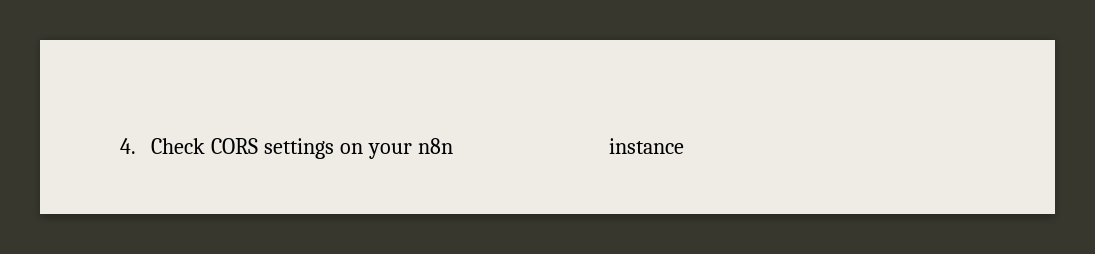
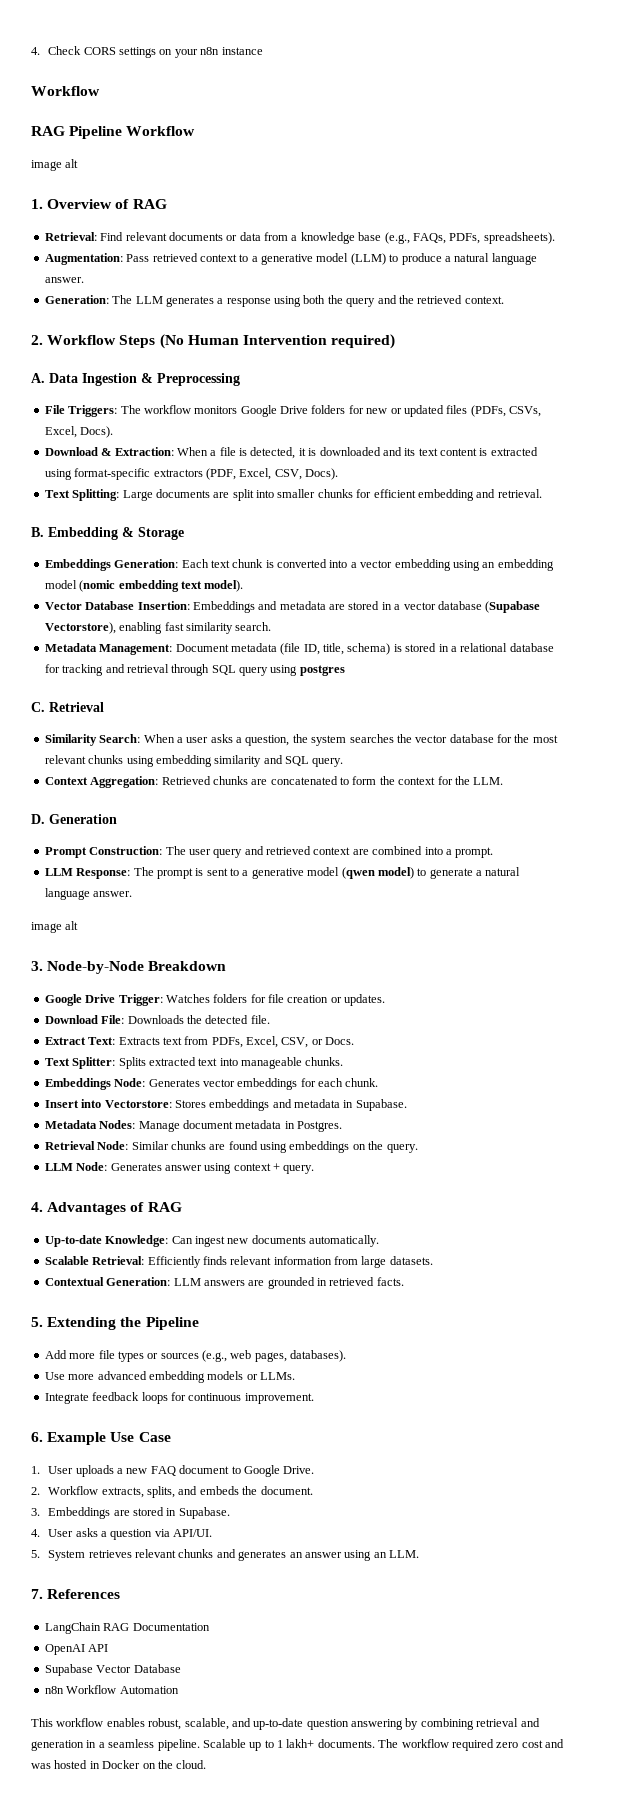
(684, 146) none -> [31,86,100,96] [31,126,196,139] [31,159,79,171] [31,199,167,209] [44,232,555,244] [44,253,537,265] [44,277,84,283] [44,295,504,307] [31,334,396,349] [31,373,240,386] [44,405,541,417] [44,426,114,438] [44,447,538,459] [44,468,338,480] [44,489,542,501] [31,527,184,540] [44,559,554,571] [44,580,244,592] [44,601,541,613] [44,622,272,634] [44,643,554,655] [44,664,345,676] [31,702,104,712] [44,734,558,746] [44,755,344,767] [44,776,504,788] [31,814,117,824] [44,846,494,858] [44,867,521,879] [44,888,133,900] [31,921,79,933] [31,961,227,974] [44,994,386,1006] [44,1015,270,1024] [44,1036,355,1048] [44,1057,344,1069] [44,1078,379,1090] [44,1099,407,1111] [44,1120,342,1132] [44,1141,418,1153] [44,1162,315,1174] [31,1202,182,1215] [44,1235,379,1247] [44,1256,433,1268] [44,1277,404,1289] [31,1317,199,1330] [44,1350,347,1362] [44,1371,295,1383] [44,1392,314,1404] [31,1432,171,1445] [31,1465,315,1477] [31,1486,313,1498] [31,1507,230,1519] [31,1528,213,1540] [31,1549,420,1561] [31,1589,121,1599] [44,1622,210,1634] [44,1644,109,1655] [44,1664,181,1676] [44,1685,179,1694] [31,1718,540,1730] [31,1739,564,1751] [31,1760,207,1769] // Workflow // RAG Pipeline Workflow // image alt // 1. Overview of RAG // Retrieval: Find relevant documents or data from a knowledge base (e.g., FAQs, PDFs, spreadsheets). // Augmentation: Pass retrieved context to a generative model (LLM) to produce a natural language answer. // Generation: The LLM generates a response using both the query and the retrieved context. // 2. Workflow Steps (No Human Intervention required) // A. Data Ingestion & Preprocessing // File Triggers: The workflow monitors Google Drive folders for new or updated files (PDFs, CSVs, Excel, Docs). // Download & Extraction: When a file is detected, it is downloaded and its text content is extracted using format-specific extractors (PDF, Excel, CSV, Docs). // Text Splitting: Large documents are split into smaller chunks for efficient embedding and retrieval. // B. Embedding & Storage // Embeddings Generation: Each text chunk is converted into a vector embedding using an embedding model (nomic embedding text model). // Vector Database Insertion: Embeddings and metadata are stored in a vector database (Supabase Vectorstore), enabling fast similarity search. // Metadata Management: Document metadata (file ID, title, schema) is stored in a relational database for tracking and retrieval through SQL query using postgres // C. Retrieval // Similarity Search: When a user asks a question, the system searches the vector database for the most relevant chunks using embedding similarity and SQL query. // Context Aggregation: Retrieved chunks are concatenated to form the context for the LLM. // D. Generation // Prompt Construction: The user query and retrieved context are combined into a prompt. // LLM Response: The prompt is sent to a generative model (qwen model) to generate a natural language answer. // image alt // 3. Node-by-Node Breakdown // Google Drive Trigger: Watches folders for file creation or updates. // Download File: Downloads the detected file. // Extract Text: Extracts text from PDFs, Excel, CSV, or Docs. // Text Splitter: Splits extracted text into manageable chunks. // Embeddings Node: Generates vector embeddings for each chunk. // Insert into Vectorstore: Stores embeddings and metadata in Supabase. // Metadata Nodes: Manage document metadata in Postgres. // Retrieval Node: Similar chunks are found using embeddings on the query. // LLM Node: Generates answer using context + query. // 4. Advantages of RAG // Up-to-date Knowledge: Can ingest new documents automatically. // Scalable Retrieval: Efficiently finds relevant information from large datasets. // Contextual Generation: LLM answers are grounded in retrieved facts. // 5. Extending the Pipeline // Add more file types or sources (e.g., web pages, databases). // Use more advanced embedding models or LLMs. // Integrate feedback loops for continuous improvement. // 6. Example Use Case // 1. User uploads a new FAQ document to Google Drive. // 2. Workflow extracts, splits, and embeds the document. // 3. Embeddings are stored in Supabase. // 4. User asks a question via API/UI. // 5. System retrieves relevant chunks and generates an answer using an LLM. // 7. References // LangChain RAG Documentation // OpenAI API // Supabase Vector Database // n8n Workflow Automation // This workflow enables robust, scalable, and up-to-date question answering by combining retrieval and generation in a seamless pipeline. Scalable up to 1 lakh+ documents. The workflow required zero cost and was hosted in Docker on the cloud.

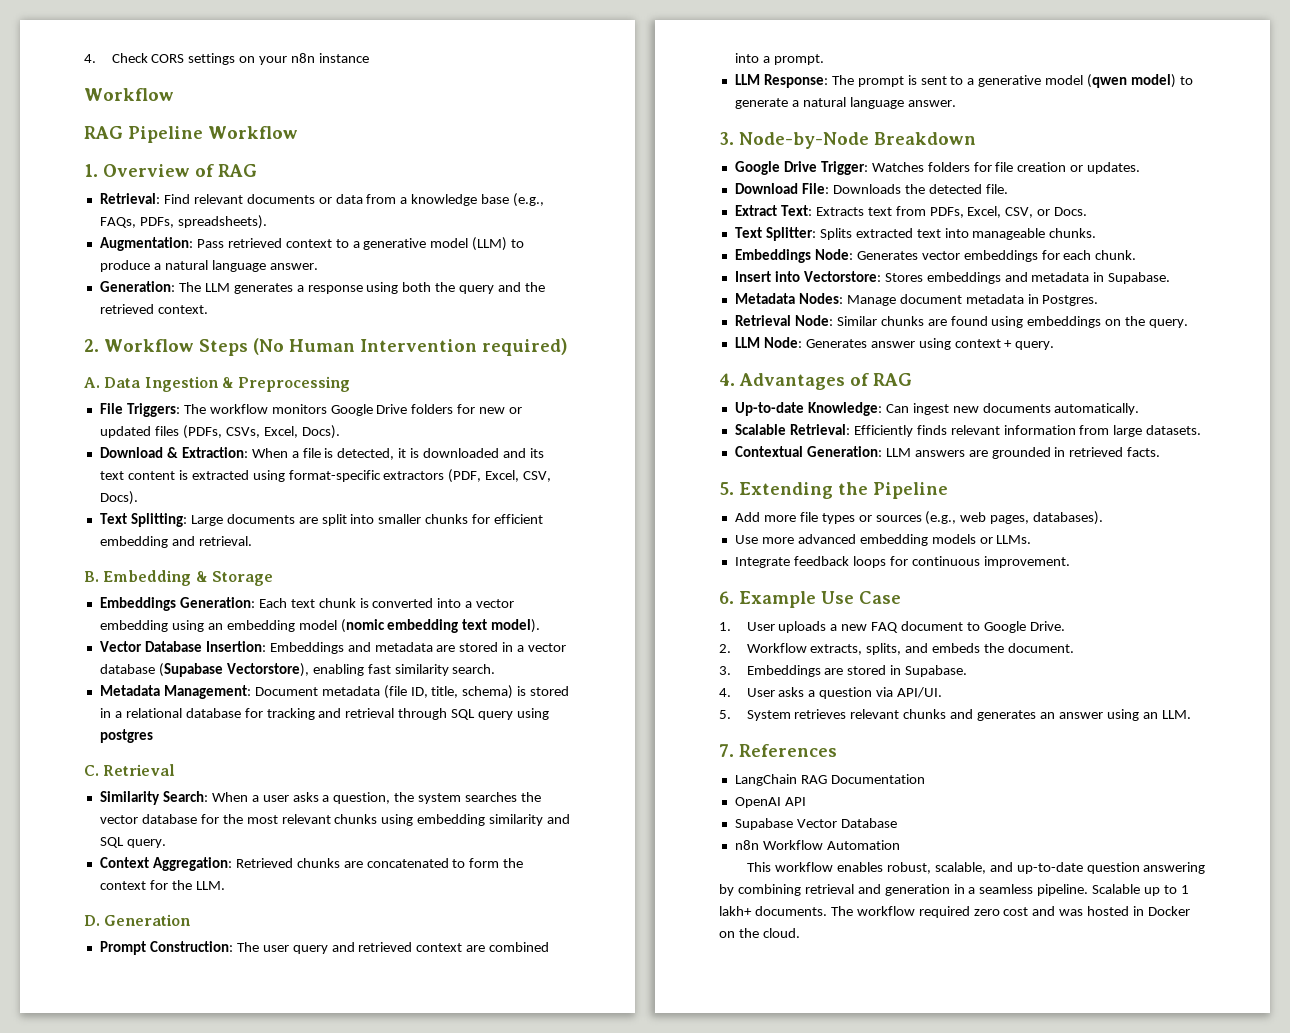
[31,159,79,171] // image alt -> (298, 132) none
[31,921,79,933] // image alt -> (956, 103) none

